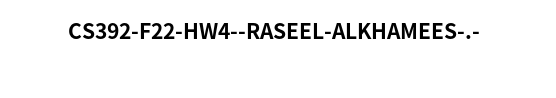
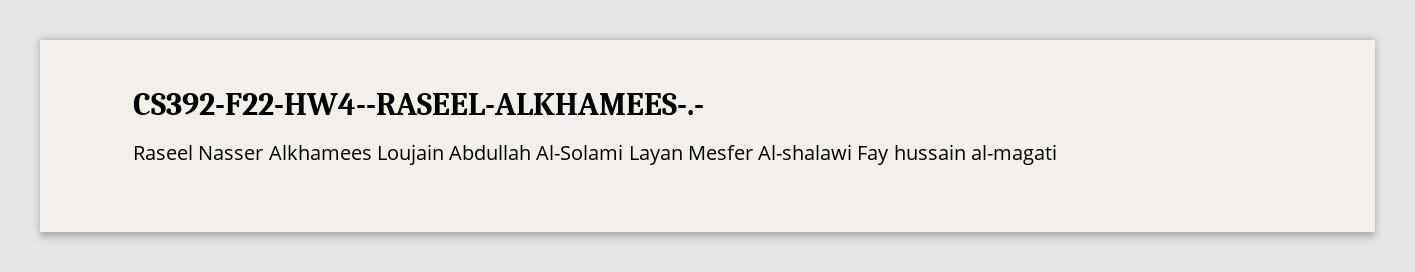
(480, 31) none -> [133,144,1057,165] // Raseel Nasser Alkhamees Loujain Abdullah Al-Solami Layan Mesfer Al-shalawi Fay hussain al-magati

